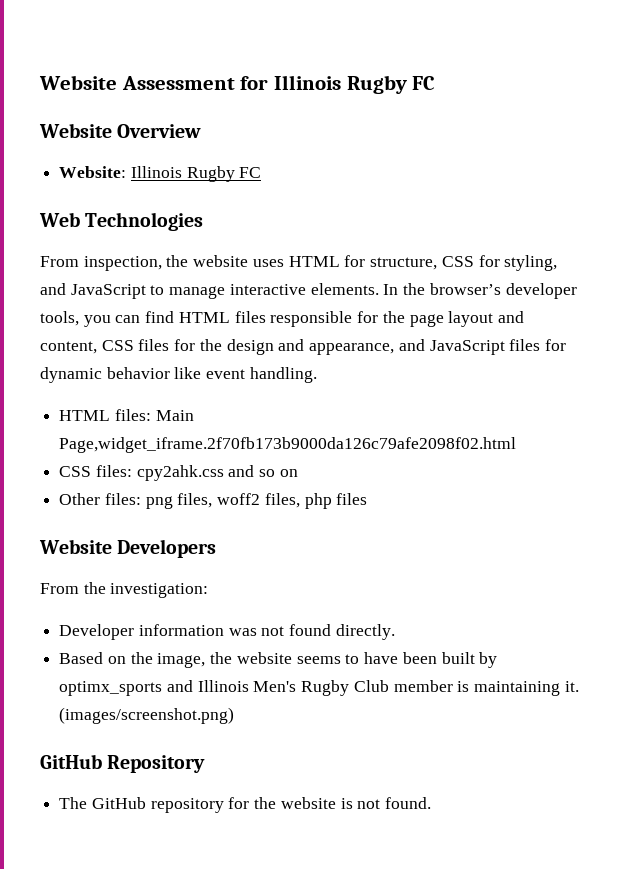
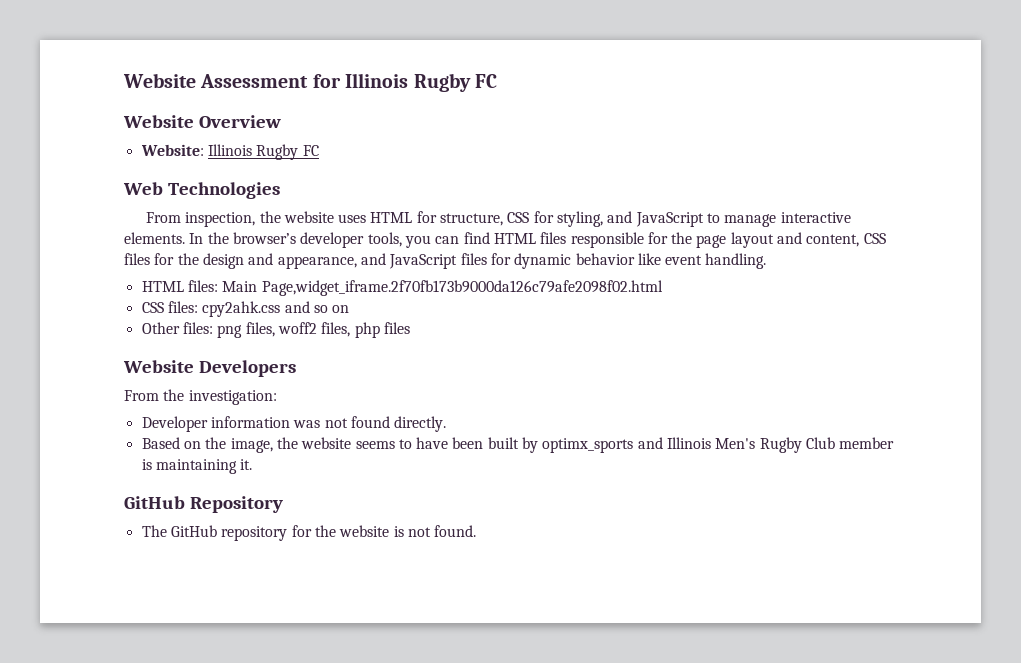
[59,707,235,724] (images/screenshot.png) -> (253, 464) none

